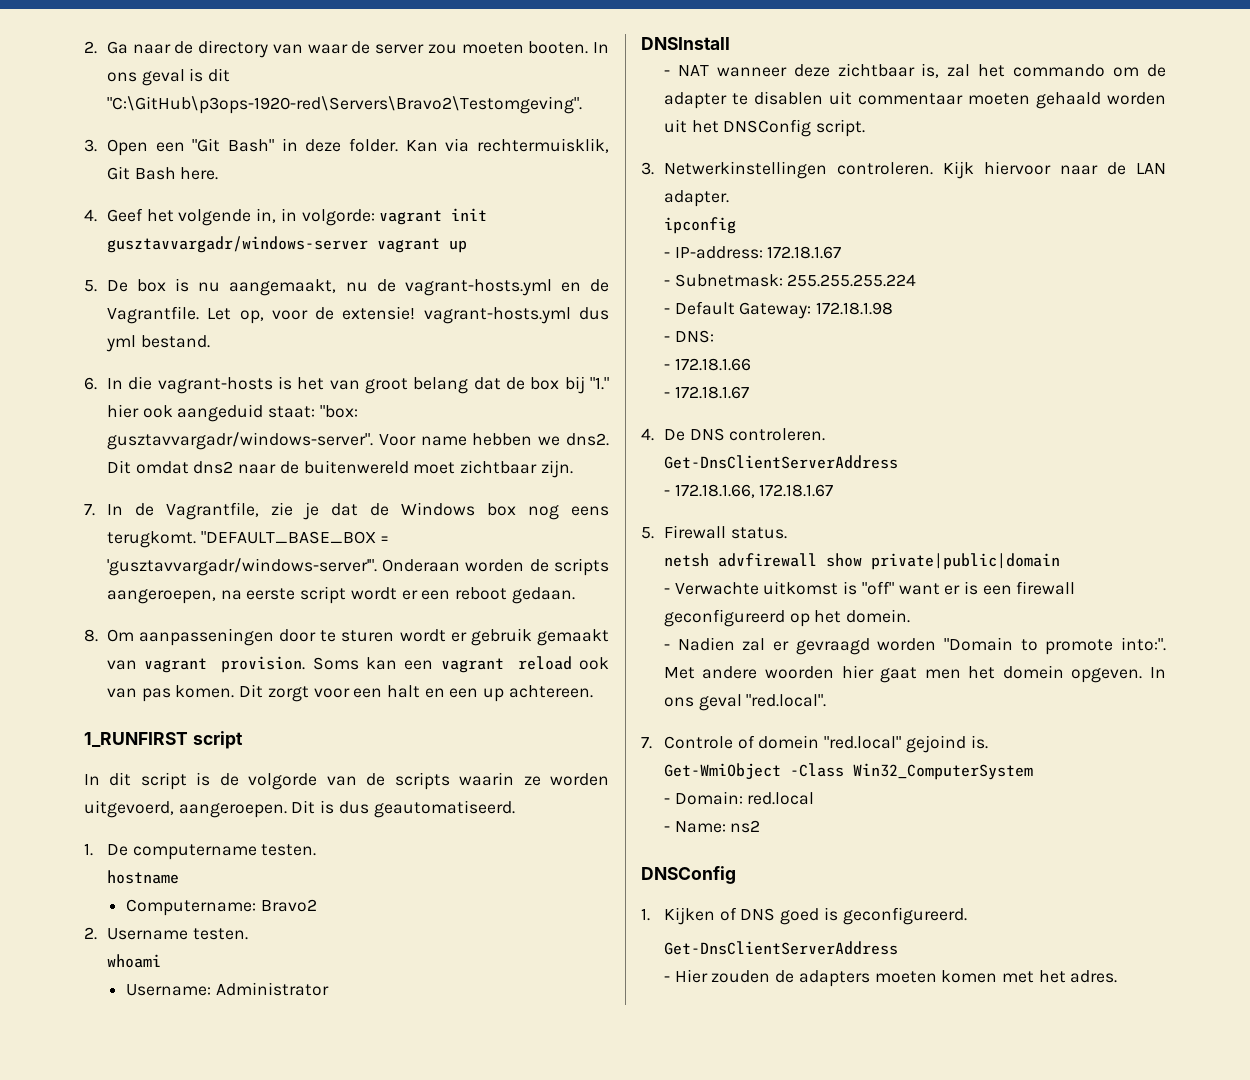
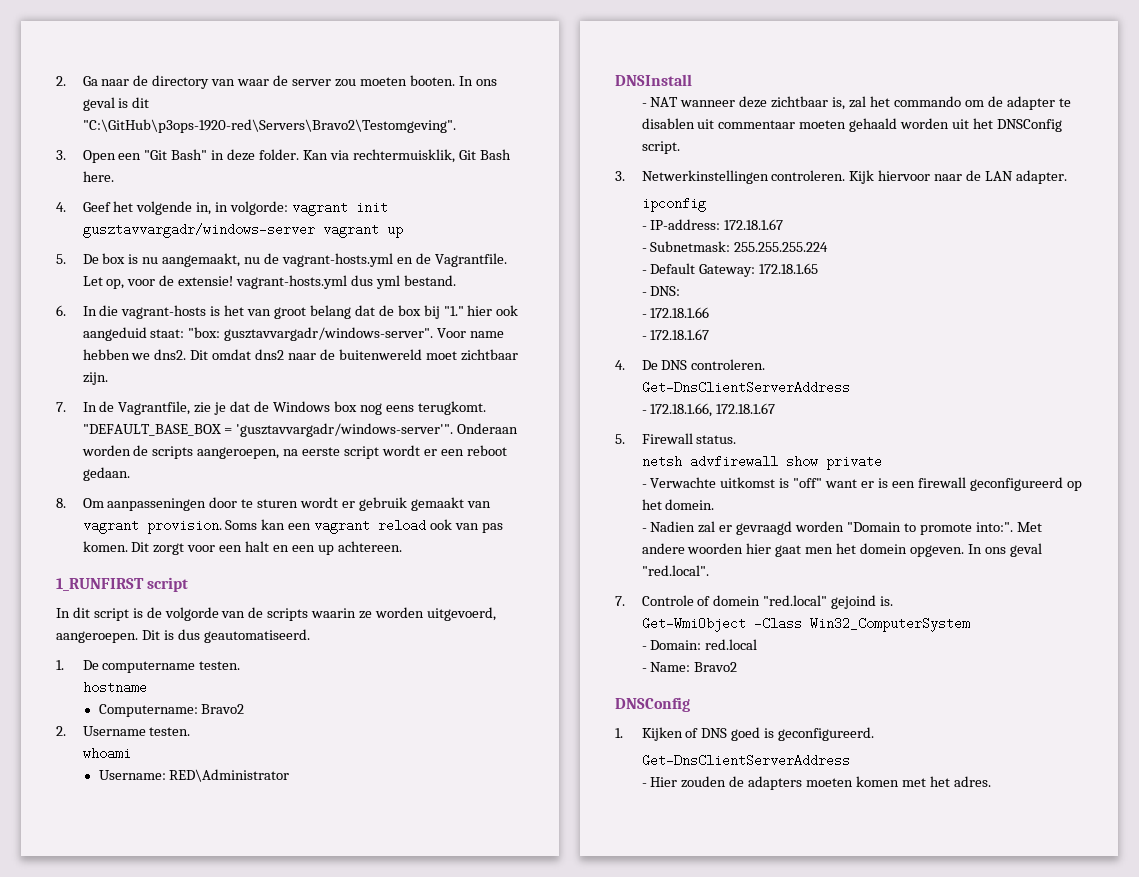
[215,982,329,996] Administrator -> [169,769,290,782] RED\Administrator
[816,302,894,315] 172.18.1.98 -> [759,263,819,274] 172.18.1.65
[870,553,1060,570] private|public|domain -> [825,455,882,470] private
[730,820,761,833] ns2 -> [694,662,738,672] Bravo2

